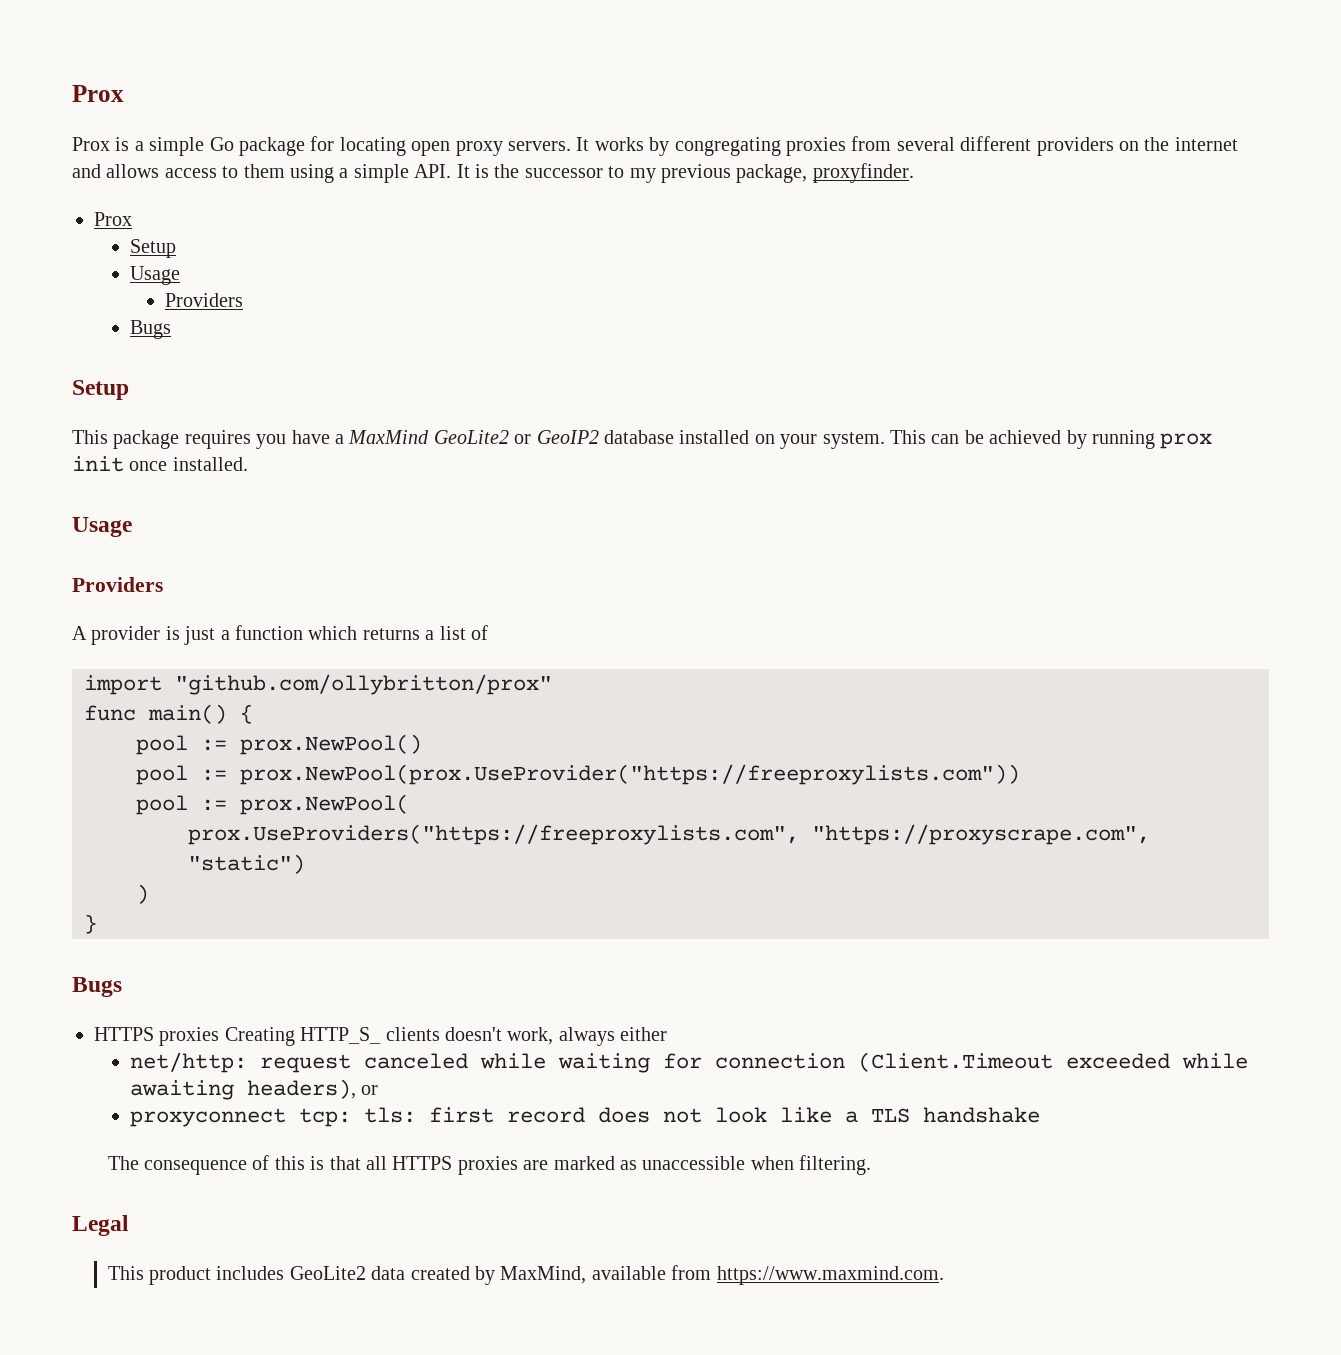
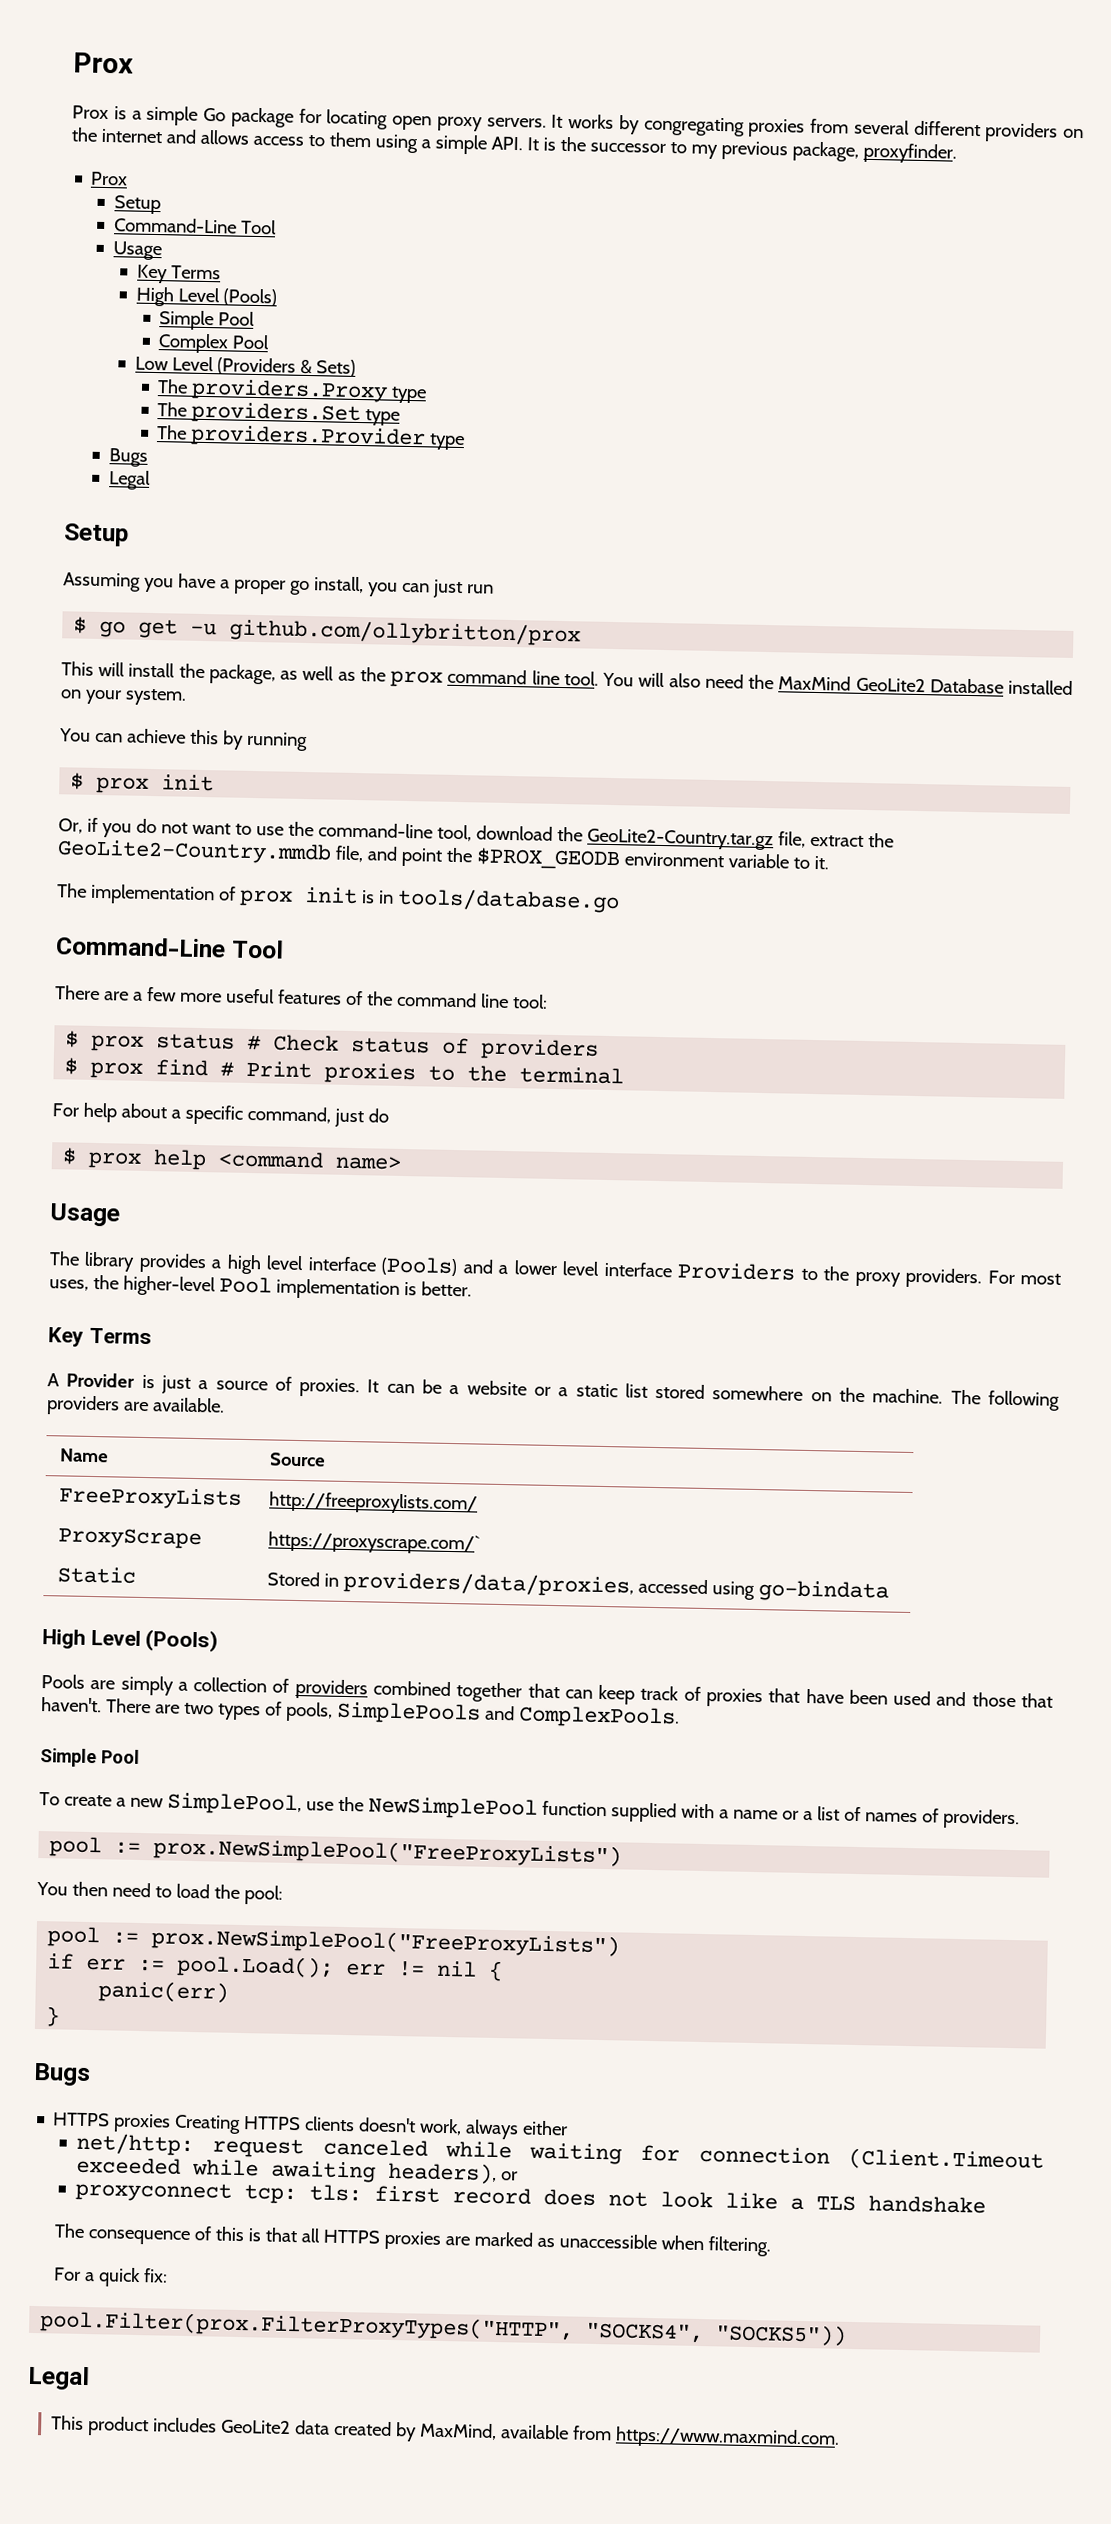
[129,266,180,285] [165,293,244,307] [129,320,171,339] [72,380,129,400] [72,430,674,449] // Usage // Providers // Bugs // Setup // This package requires you have a MaxMind GeoLite2 or GeoIP2 database -> [114,217,278,235] [113,241,163,261] [136,264,221,284] [135,286,277,307] [159,310,256,331] [158,333,271,354] [134,356,356,377] [157,378,428,404] [157,401,401,426] [157,424,466,451] [109,448,149,467] [109,470,152,490] [63,523,129,547] [63,572,494,599] [73,616,582,647] [61,661,1004,694] // Command-Line Tool // Usage // Key Terms // High Level (Pools) // Simple Pool // Complex Pool // Low Level (Providers & Sets) // The providers.Proxy type // The providers.Set type // The providers.Provider type // Bugs // Legal // Setup // Assuming you have a proper go install, you can just run // $ go get -u github.com/ollybritton/prox // This will install the package, as well as the prox command line tool. You will also need the MaxMind GeoLite2 Database
[889,430,1062,444] This can be achieved -> [59,728,219,745] // You can achieve this
[1160,433,1213,449] [72,456,248,472] [72,517,132,537] [72,577,163,592] prox init once installed. // Usage // Providers -> [70,772,215,794] [58,817,894,851] [57,839,829,871] [57,883,620,914] [55,936,284,959] [55,985,548,1009] [65,1030,600,1061] [64,1057,625,1085] [52,1102,389,1128] [62,1147,403,1171] [50,1203,121,1227] [49,1251,1062,1289] [49,1274,472,1300] [48,1327,152,1347] // $ prox init // Or, if you do not want to use the command-line tool, download the GeoLite2-Country.tar.gz file, extract the GeoLite2-Country.mmdb file, and point the $PROX_GEODB environment variable to it. // The implementation of prox init is in tools/database.go // Command-Line Tool // There are a few more useful features of the command line tool: // $ prox status # Check status of providers // $ prox find # Print proxies to the terminal // For help about a specific command, just do // $ prox help <command name> // Usage // The library provides a high level interface (Pools) and a lower level interface Providers to the proxy providers. For most uses, the higher-level Pool implementation is better. // Key Terms
[91,626,161,645] provider -> [66,1372,136,1388] Provider
[235,625,488,640] [84,674,552,695] [84,704,253,724] [136,734,422,755] [136,764,1020,785] [136,794,409,815] [188,824,1150,845] [188,854,305,874] [136,884,149,904] function which returns a list of // import "github.com/ollybritton/prox" // func main() { // pool := prox.NewPool() // pool := prox.NewPool(prox.UseProvider("https://freeproxylists.com")) // pool := prox.NewPool( // prox.UseProviders("https://freeproxylists.com", "https://proxyscrape.com", "static") // ) -> [215,1376,1061,1411] [46,1395,225,1416] [59,1448,109,1463] [268,1452,326,1467] [58,1486,242,1510] [268,1491,478,1515] [57,1527,202,1550] [267,1531,481,1555] [56,1566,136,1584] [266,1570,889,1603] [42,1629,219,1653] [41,1674,1054,1708] [41,1697,680,1729] [40,1748,140,1768] [39,1792,1020,1830] [49,1836,623,1868] [36,1881,283,1905] [47,1926,621,1958] [47,1953,504,1982] [98,1980,230,2004] source of proxies. It can be a website or a static list stored somewhere on the machine. The following providers are available. // Name | Source // FreeProxyLists | http://freeproxylists.com/ // ProxyScrape | https://proxyscrape.com/` // Static | Stored in providers/data/proxies, accessed using go-bindata // High Level (Pools) // Pools are simply a collection of providers combined together that can keep track of proxies that have been used and those that haven't. There are two types of pools, SimplePools and ComplexPools. // Simple Pool // To create a new SimplePool, use the NewSimplePool function supplied with a name or a list of names of providers. // pool := prox.NewSimplePool("FreeProxyLists") // You then need to load the pool: // pool := prox.NewSimplePool("FreeProxyLists") // if err := pool.Load(); err != nil { // panic(err)
[300,1027,382,1044] HTTP_S_ -> [243,2116,302,2131] HTTPS
(872, 1165) none -> [52,2267,168,2288] [40,2310,848,2346] // For a quick fix: // pool.Filter(prox.FilterProxyTypes("HTTP", "SOCKS4", "SOCKS5"))

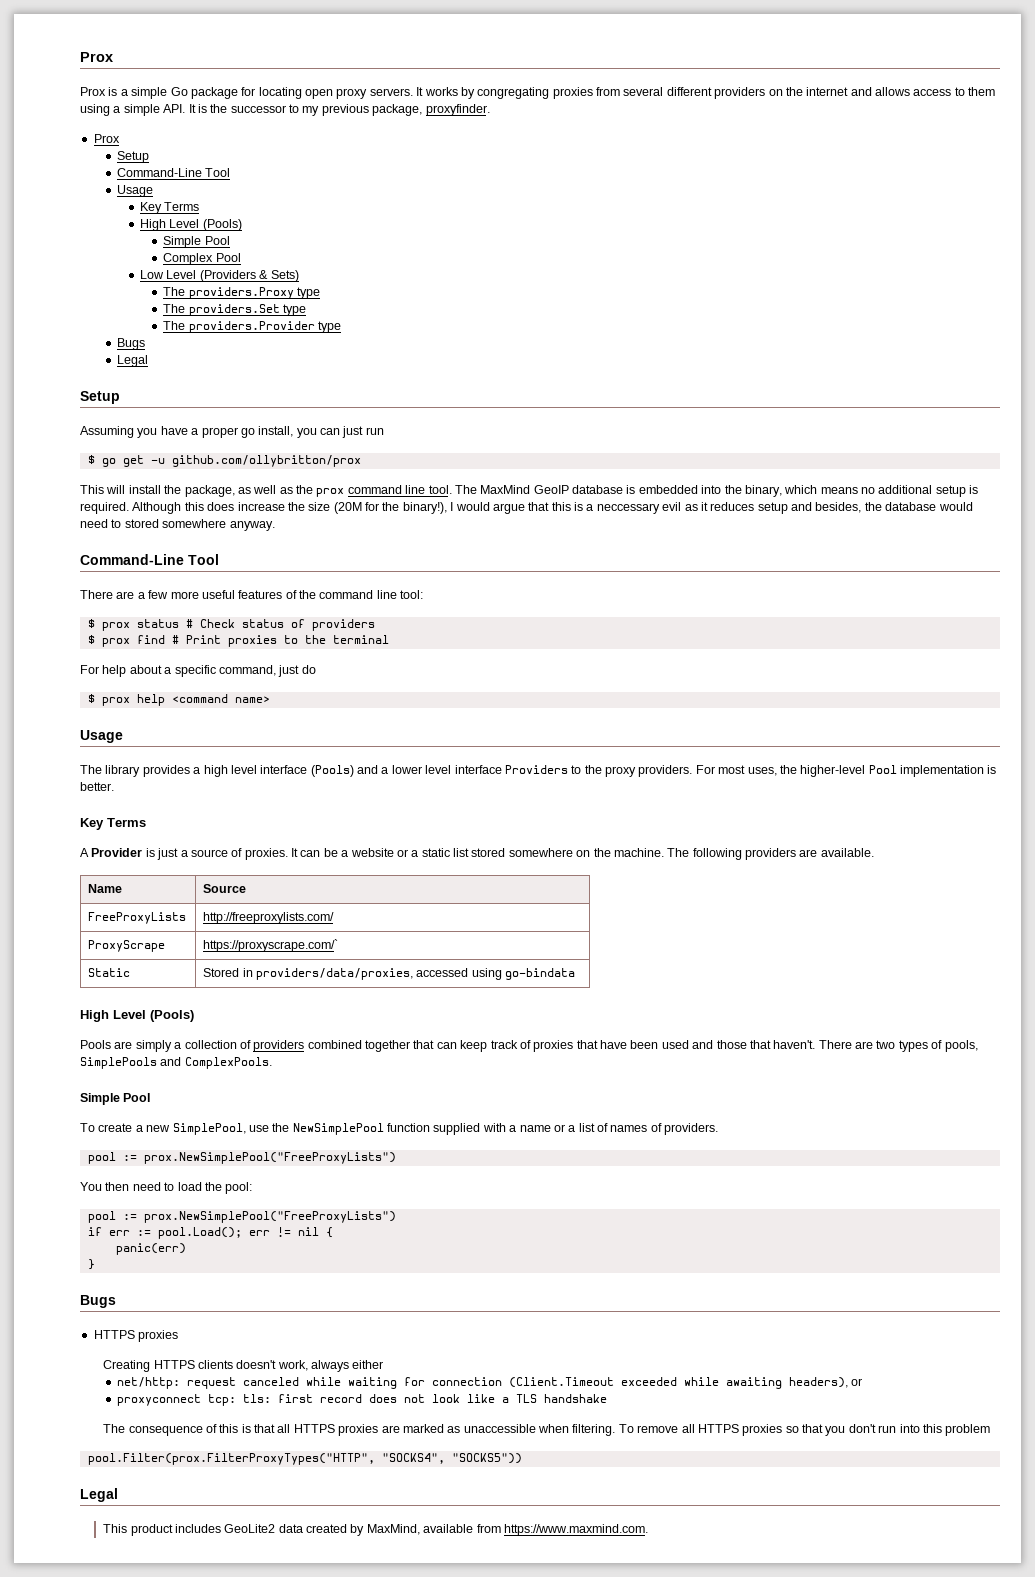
[602,672,1074,696] [60,688,187,706] [59,728,308,752] [70,772,215,794] [58,817,894,851] [57,839,829,871] [57,883,620,914] You will also need the MaxMind GeoLite2 Database installed on your system. // You can achieve this by running // $ prox init // Or, if you do not want to use the command-line tool, download the GeoLite2-Country.tar.gz file, extract the GeoLite2-Country.mmdb file, and point the $PROX_GEODB environment variable to it. // The implementation of prox init is in tools/database.go -> [454,485,979,497] [80,502,973,514] [80,519,275,531] The MaxMind GeoIP database is embedded into the binary, which means no additional setup is required. Although this does increase the size (20M for the binary!), I would argue that this is a neccessary evil as it reduces setup and besides, the database would need to stored somewhere anyway.
(172, 2123) none -> (179, 1336) //
[52,2267,168,2288] // For a quick fix: -> [618,1424,991,1436] To remove all HTTPS proxies so that you don't run into this problem

